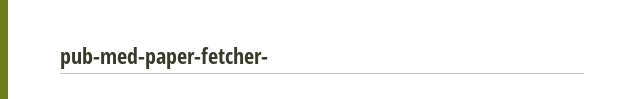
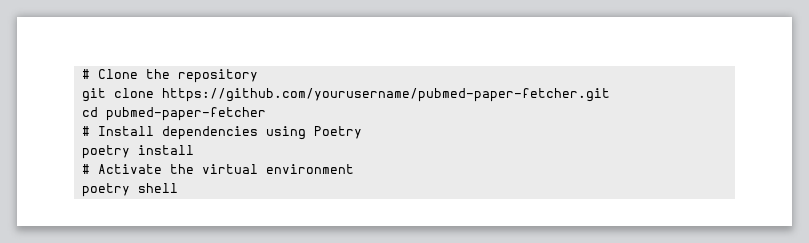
[60,47,268,69] pub-med-paper-fetcher- -> [82,69,259,83] [82,88,611,102] [82,107,267,121] [82,126,363,140] [82,145,195,159] [82,164,355,174] [82,183,179,197] # Clone the repository // git clone https://github.com/yourusername/pubmed-paper-fetcher.git // cd pubmed-paper-fetcher // # Install dependencies using Poetry // poetry install // # Activate the virtual environment // poetry shell

